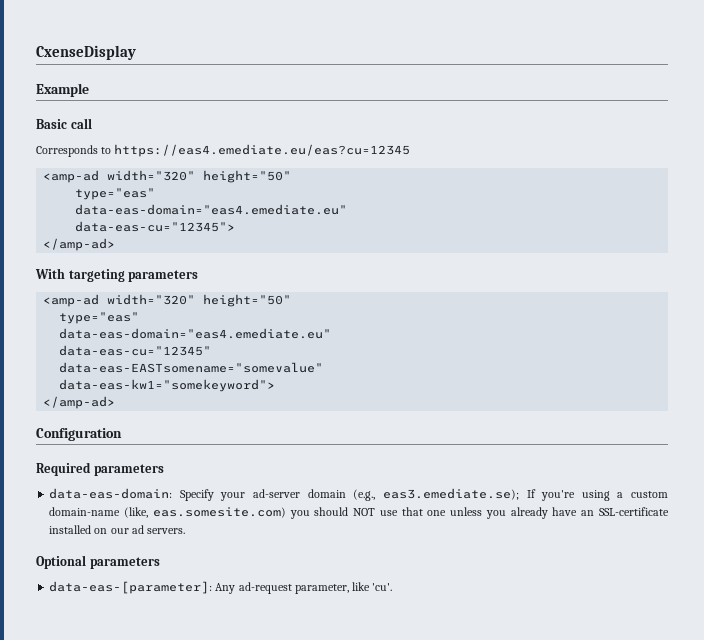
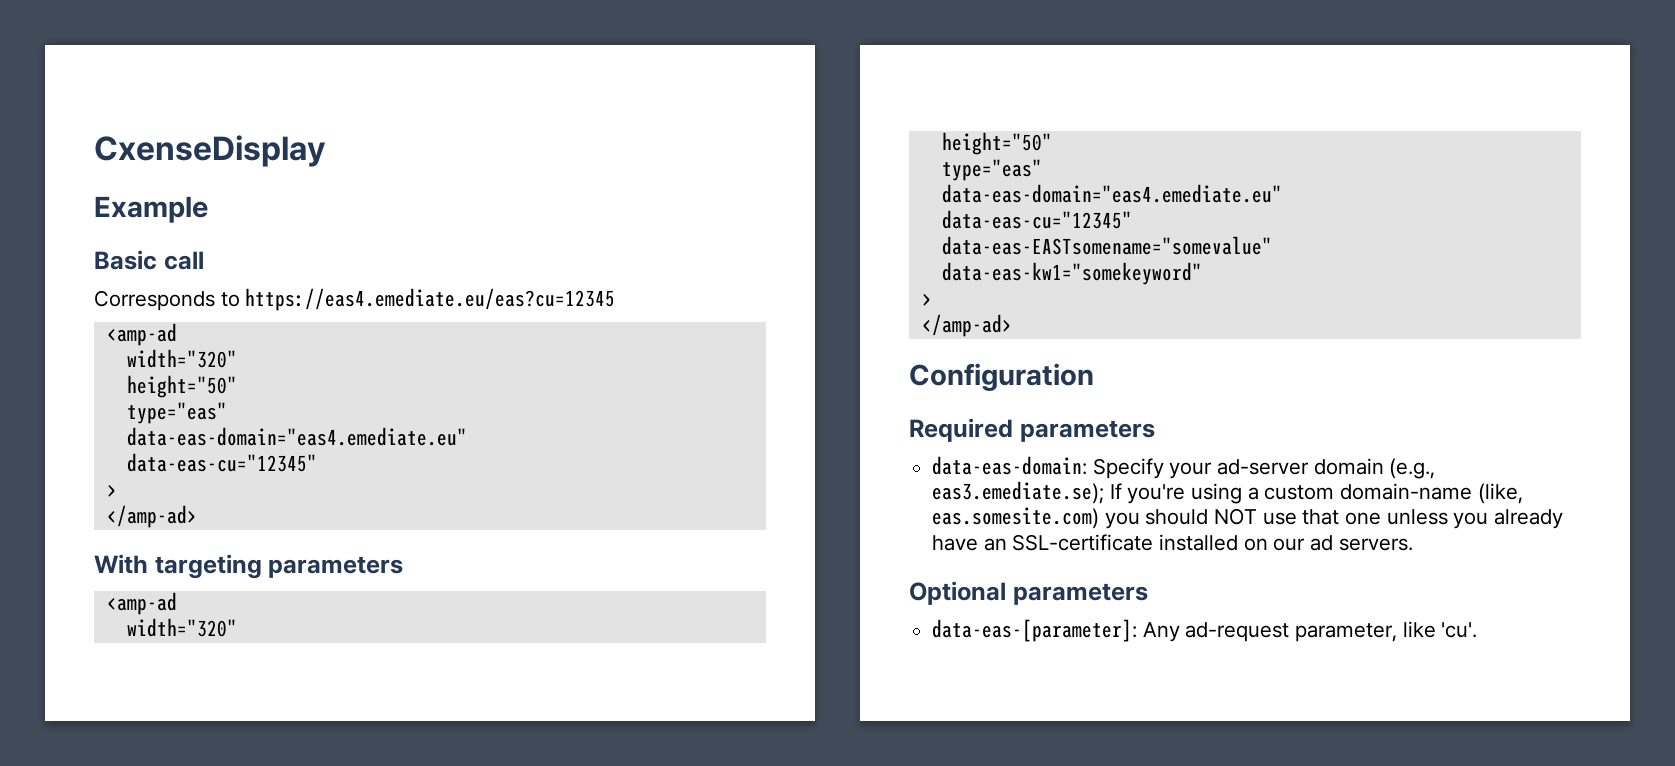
[107,170,292,183] [75,188,156,200] [75,204,348,215] [75,221,236,232] width="320" height="50" // type="eas" // data-eas-domain="eas4.emediate.eu" // data-eas-cu="12345"> -> [126,349,237,368] [126,375,237,398] [126,402,227,424] [126,427,467,446] [126,453,317,472] [106,484,117,497] // width="320" // height="50" // type="eas" // data-eas-domain="eas4.emediate.eu" // data-eas-cu="12345" // >
[107,294,196,305] width="320" -> [126,618,237,637] // width="320" //
[59,379,276,392] data-eas-kw1="somekeyword"> -> [941,262,1202,285] [921,293,932,306] data-eas-kw1="somekeyword" // >

